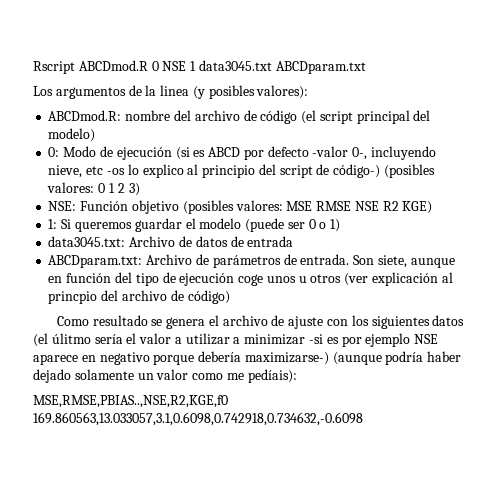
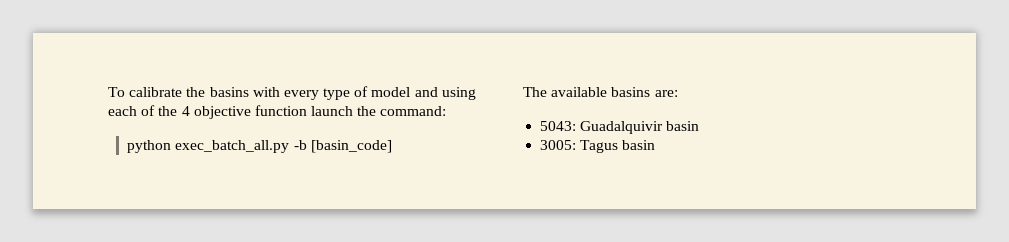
[33,60,366,74] [33,85,309,99] [48,110,431,124] [48,128,96,142] [48,146,436,160] [48,164,435,178] [47,182,140,196] [48,200,433,214] [48,218,341,232] [48,236,294,247] [48,254,455,268] [48,272,453,286] [48,290,230,304] [56,315,465,329] [33,333,439,347] [33,351,462,365] [33,369,297,383] [33,395,228,408] [33,412,363,426] Rscript ABCDmod.R 0 NSE 1 data3045.txt ABCDparam.txt // Los argumentos de la linea (y posibles valores): // ABCDmod.R: nombre del archivo de código (el script principal del modelo) // 0: Modo de ejecución (si es ABCD por defecto -valor 0-, incluyendo nieve, etc -os lo explico al principio del script de código-) (posibles valores: 0 1 2 3) // NSE: Función objetivo (posibles valores: MSE RMSE NSE R2 KGE) // 1: Si queremos guardar el modelo (puede ser 0 o 1) // data3045.txt: Archivo de datos de entrada // ABCDparam.txt: Archivo de parámetros de entrada. Son siete, aunque en función del tipo de ejecución coge unos u otros (ver explicación al princpio del archivo de código) // Como resultado se genera el archivo de ajuste con los siguientes datos (el úlitmo sería el valor a utilizar a minimizar -si es por ejemplo NSE aparece en negativo porque debería maximizarse-) (aunque podría haber dejado solamente un valor como me pedíais): // MSE,RMSE,PBIAS..,NSE,R2,KGE,f0 169.860563,13.033057,3.1,0.6098,0.742918,0.734632,-0.6098 -> [108,86,476,100] [108,105,447,119] [127,140,392,153] [523,87,678,97] [540,121,700,134] [540,140,656,153] To calibrate the basins with every type of model and using each of the 4 objective function launch the command: // python exec_batch_all.py -b [basin_code] // The available basins are: // 5043: Guadalquivir basin // 3005: Tagus basin

